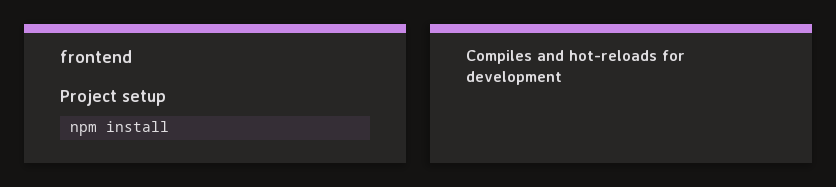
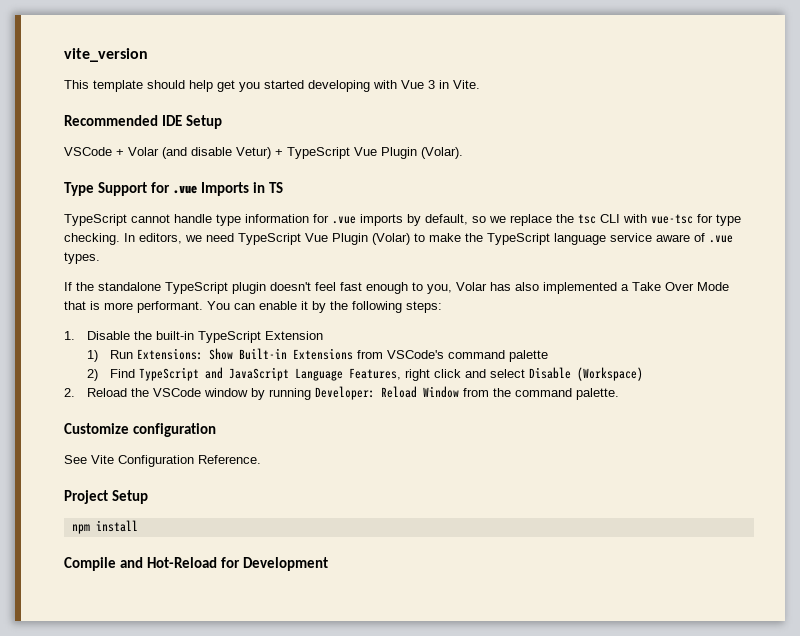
[60,50,132,63] frontend -> [64,48,148,62] [64,80,480,92] [64,115,223,129] [64,147,463,159] [64,182,284,196] [64,214,741,226] [64,233,733,245] [64,252,100,264] [64,282,729,294] [64,301,442,313] [64,331,323,343] [86,348,548,362] [86,367,643,381] [64,386,619,400] [64,423,217,437] [64,455,261,467] vite_version // This template should help get you started developing with Vue 3 in Vite. // Recommended IDE Setup // VSCode + Volar (and disable Vetur) + TypeScript Vue Plugin (Volar). // Type Support for .vue Imports in TS // TypeScript cannot handle type information for .vue imports by default, so we replace the tsc CLI with vue-tsc for type checking. In editors, we need TypeScript Vue Plugin (Volar) to make the TypeScript language service aware of .vue types. // If the standalone TypeScript plugin doesn't feel fast enough to you, Volar has also implemented a Take Over Mode that is more performant. You can enable it by the following steps: // 1. Disable the built-in TypeScript Extension // 1) Run Extensions: Show Built-in Extensions from VSCode's command palette // 2) Find TypeScript and JavaScript Language Features, right click and select Disable (Workspace) // 2. Reload the VSCode window by running Developer: Reload Window from the command palette. // Customize configuration // See Vite Configuration Reference.
[122,90,166,106] setup -> [112,490,149,504] Setup
[466,50,685,64] [466,71,562,85] Compiles and hot-reloads for development -> [64,557,328,571] Compile and Hot-Reload for Development

